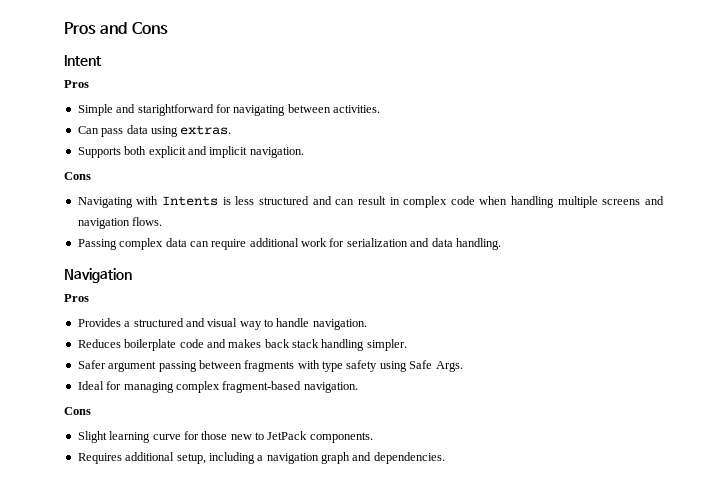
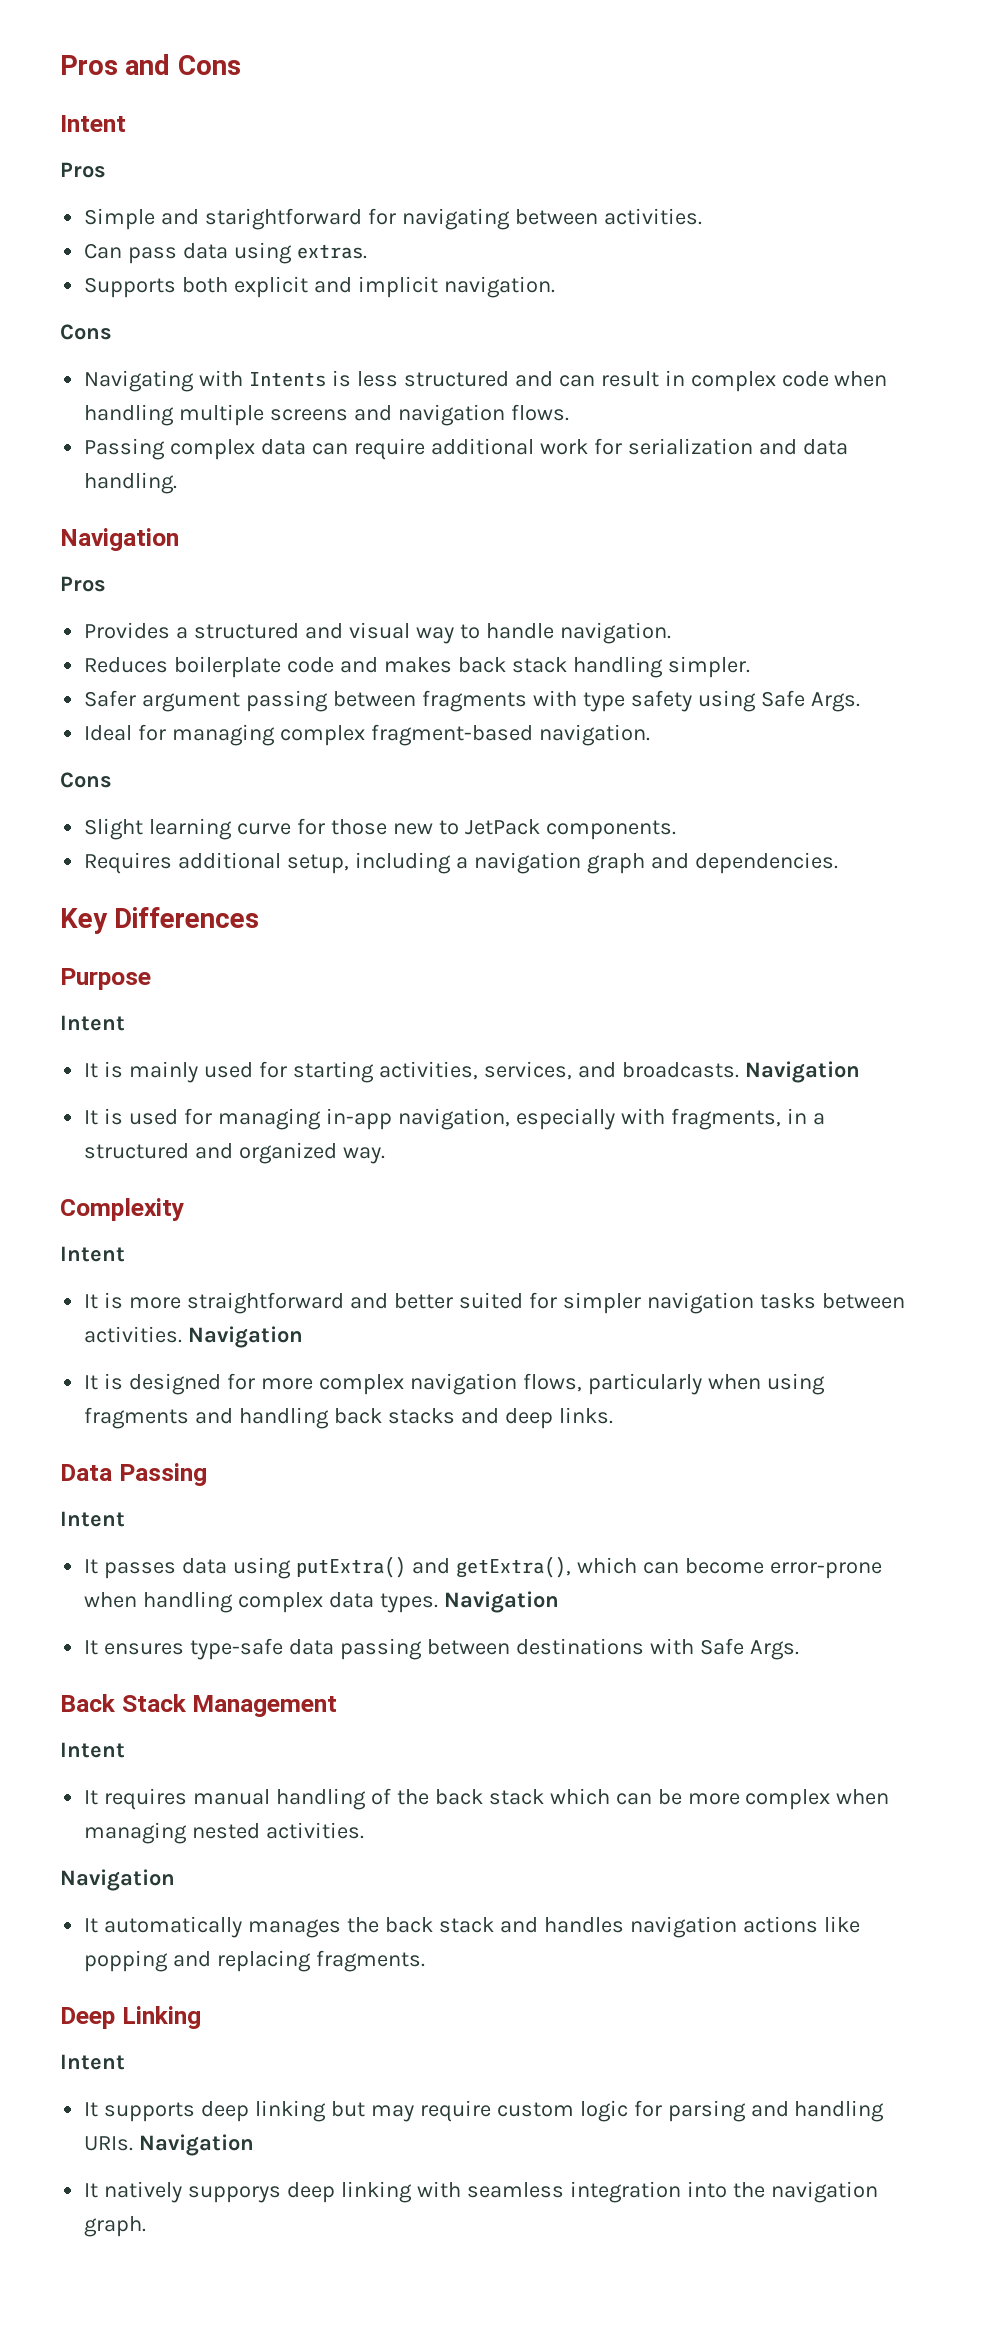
(445, 458) none -> [60,907,260,934] [60,968,151,990] [60,1015,125,1031] [84,1061,860,1083] [84,1108,825,1130] [84,1142,386,1164] [60,1198,184,1221] [60,1246,125,1262] [84,1292,905,1314] [84,1326,304,1348] [84,1373,825,1395] [84,1407,613,1429] [60,1463,207,1486] [60,1511,125,1527] [84,1556,882,1579] [84,1591,559,1613] [84,1638,799,1660] [60,1694,338,1717] [60,1742,125,1758] [84,1788,890,1810] [84,1822,365,1844] [60,1869,175,1891] [84,1916,860,1938] [84,1950,426,1972] [60,2006,201,2029] [60,2054,125,2070] [84,2100,885,2122] [84,2134,255,2156] [84,2181,878,2203] [84,2216,147,2237] // Key Differences // Purpose // Intent // It is mainly used for starting activities, services, and broadcasts. Navigation // It is used for managing in-app navigation, especially with fragments, in a structured and organized way. // Complexity // Intent // It is more straightforward and better suited for simpler navigation tasks between activities. Navigation // It is designed for more complex navigation flows, particularly when using fragments and handling back stacks and deep links. // Data Passing // Intent // It passes data using putExtra() and getExtra(), which can become error-prone when handling complex data types. Navigation // It ensures type-safe data passing between destinations with Safe Args. // Back Stack Management // Intent // It requires manual handling of the back stack which can be more complex when managing nested activities. // Navigation // It automatically manages the back stack and handles navigation actions like popping and replacing fragments. // Deep Linking // Intent // It supports deep linking but may require custom logic for parsing and handling URIs. Navigation // It natively supporys deep linking with seamless integration into the navigation graph.

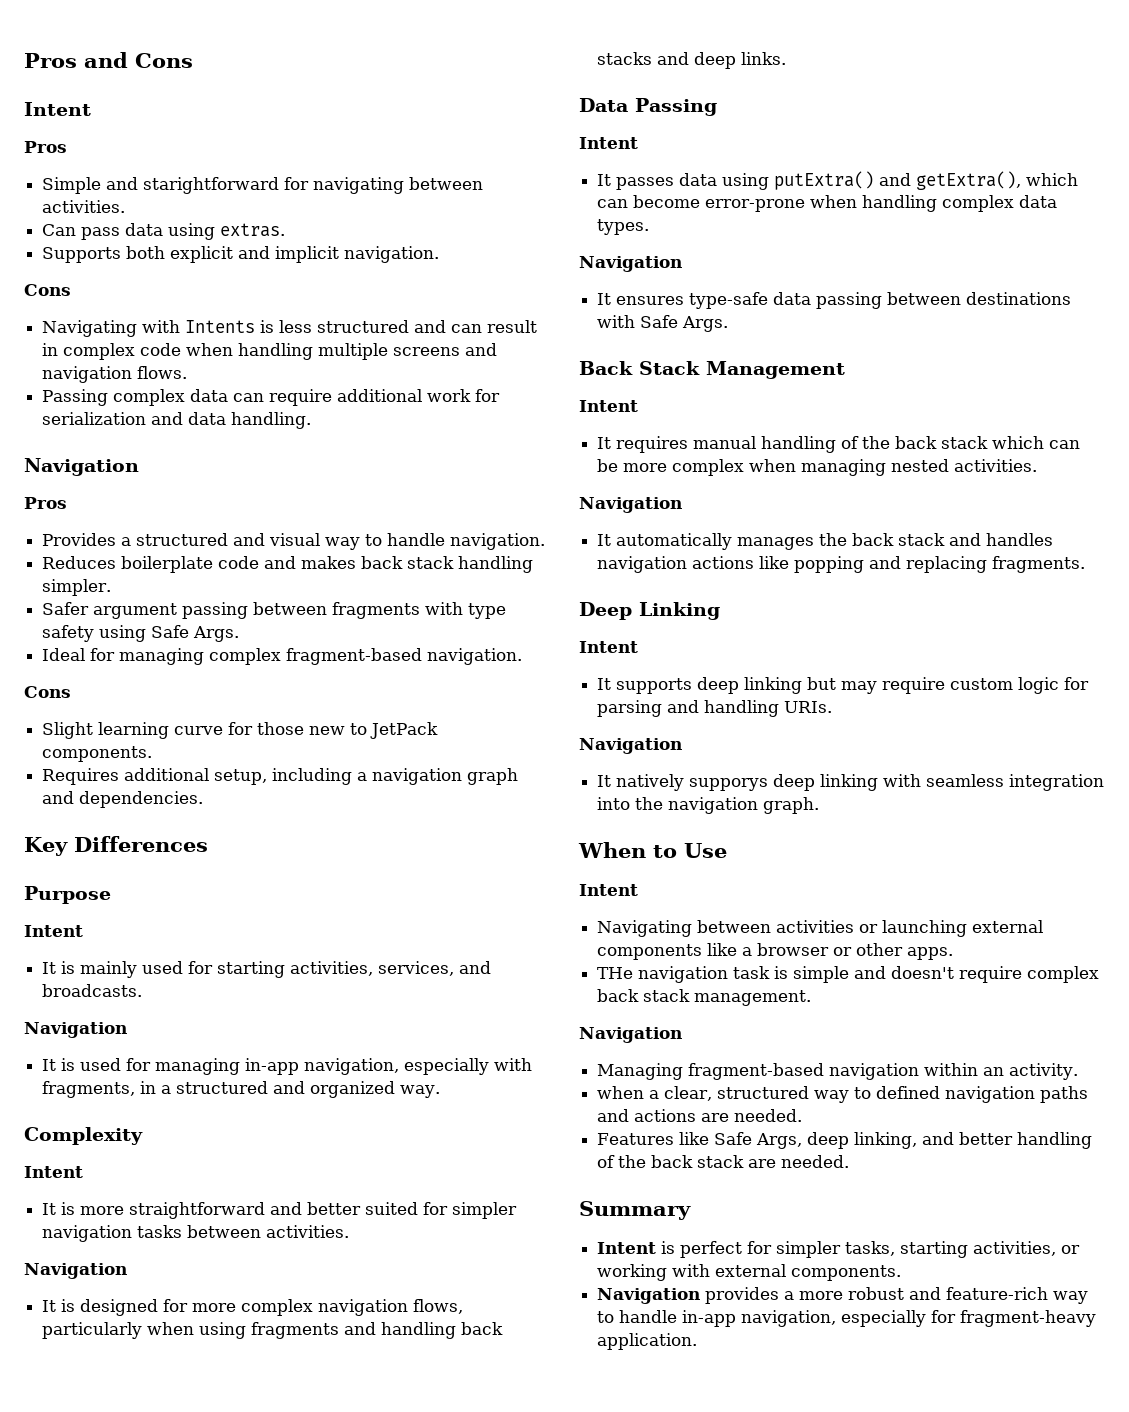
(739, 1070) none -> (143, 990) //
(183, 1334) none -> (350, 1231) //
(438, 1603) none -> (650, 227) //
(134, 2143) none -> (833, 707) //
(147, 2226) none -> [578,842,727,858] [579,884,638,896] [597,920,1044,937] [597,943,954,960] [597,966,1100,983] [597,989,812,1006] [579,1027,682,1043] [597,1063,1079,1080] [597,1086,1089,1103] [597,1109,803,1122] [597,1132,1093,1149] [597,1155,850,1168] [579,1201,691,1220] [597,1241,1081,1258] [597,1264,902,1281] [597,1287,1089,1304] [597,1310,1097,1327] [597,1333,698,1350] // When to Use // Intent // Navigating between activities or launching external components like a browser or other apps. // THe navigation task is simple and doesn't require complex back stack management. // Navigation // Managing fragment-based navigation within an activity. // when a clear, structured way to defined navigation paths and actions are needed. // Features like Safe Args, deep linking, and better handling of the back stack are needed. // Summary // Intent is perfect for simpler tasks, starting activities, or working with external components. // Navigation provides a more robust and feature-rich way to handle in-app navigation, especially for fragment-heavy application.

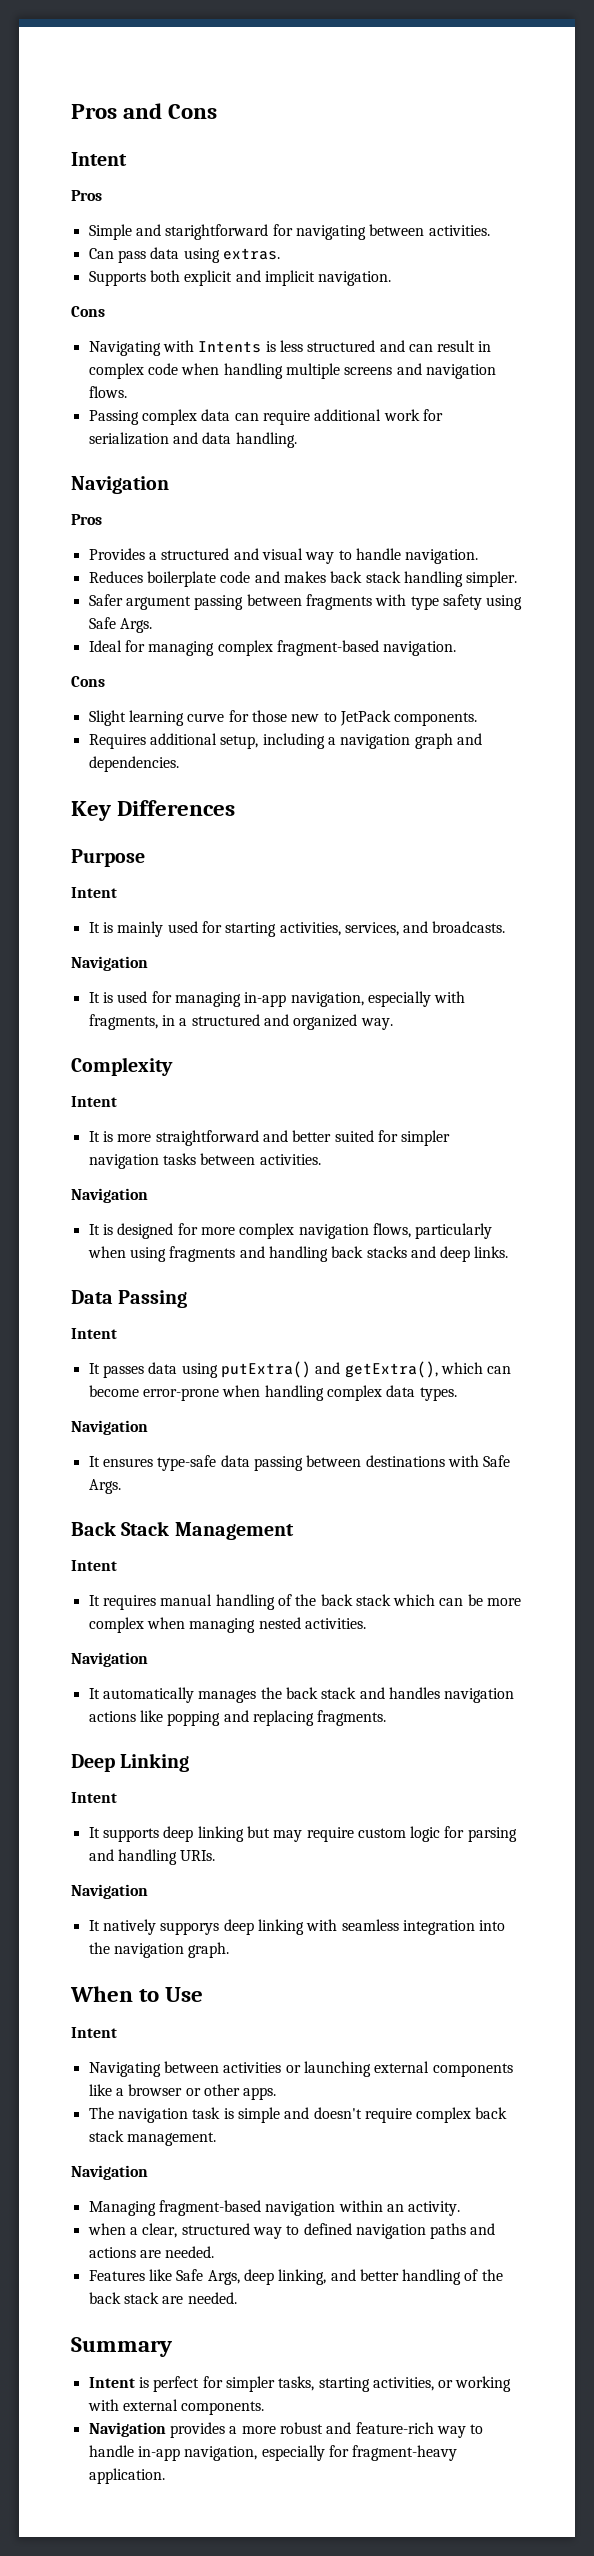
[597,967,634,979] THe -> [88,2107,114,2119] The

